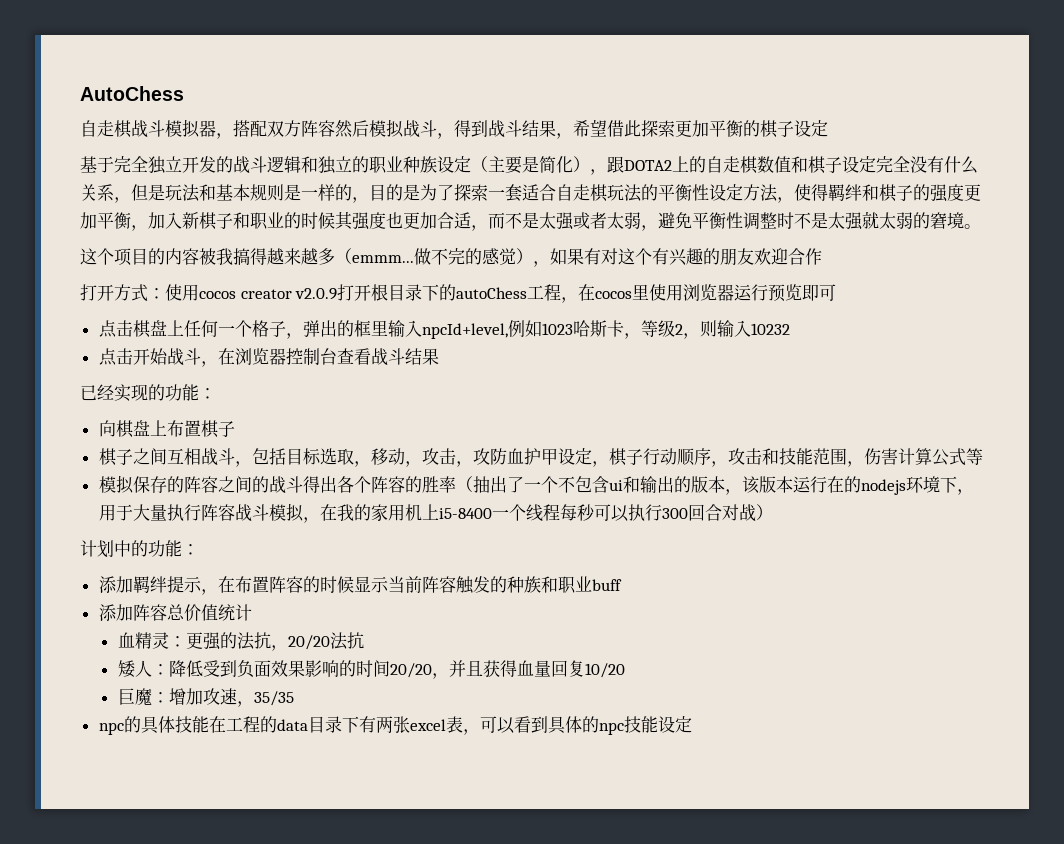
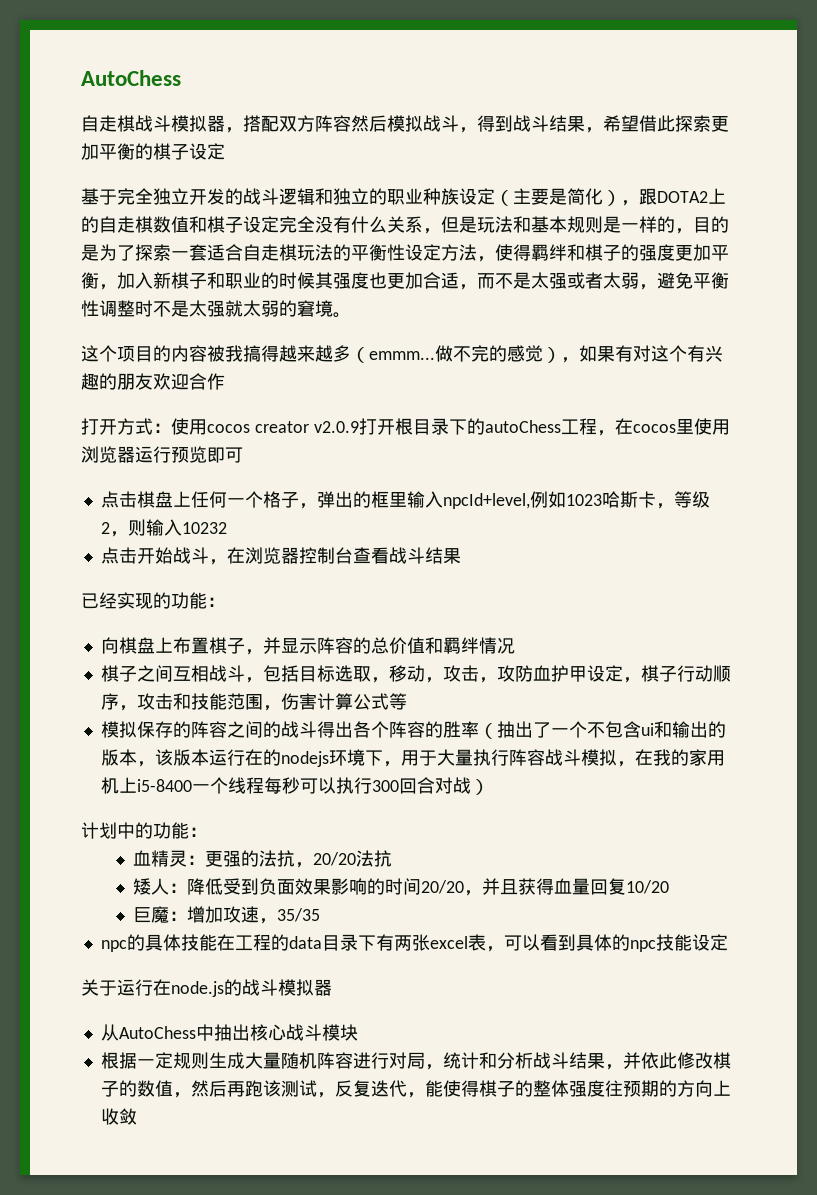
(235, 429) none -> [244,637,515,655] ，并显示阵容的总价值和羁绊情况
[98,576,622,595] [98,604,252,621] // 添加羁绊提示，在布置阵容的时候显示当前阵容触发的种族和职业buff // 添加阵容总价值统计 -> (207, 832) none
(692, 724) none -> [81,979,332,997] [100,1024,358,1041] [100,1052,731,1070] [100,1080,731,1098] [100,1108,137,1125] // 关于运行在node.js的战斗模拟器 // 从AutoChess中抽出核心战斗模块 // 根据一定规则生成大量随机阵容进行对局，统计和分析战斗结果，并依此修改棋子的数值，然后再跑该测试，反复迭代，能使得棋子的整体强度往预期的方向上收敛

